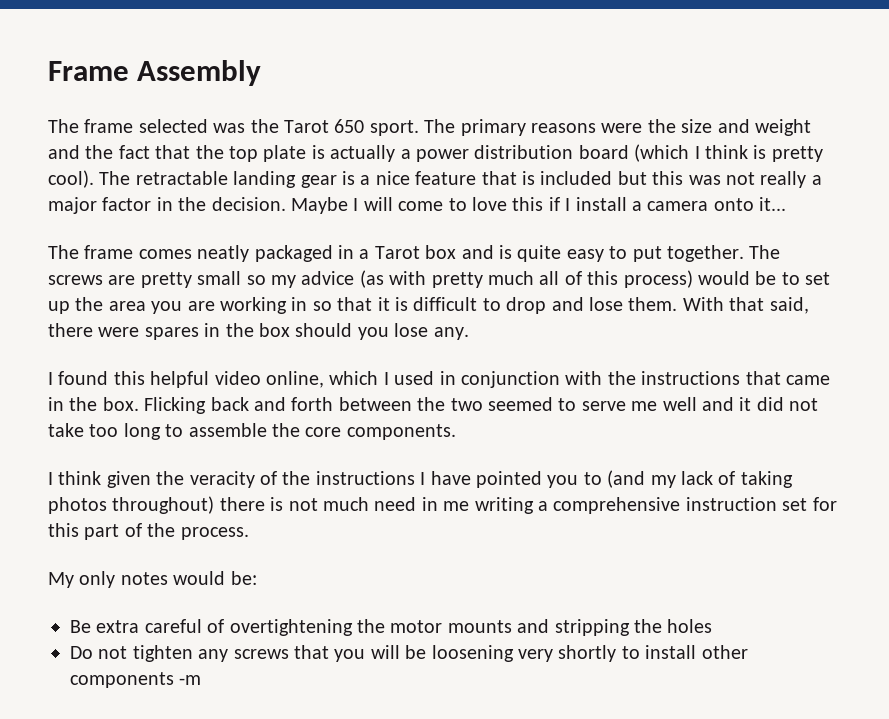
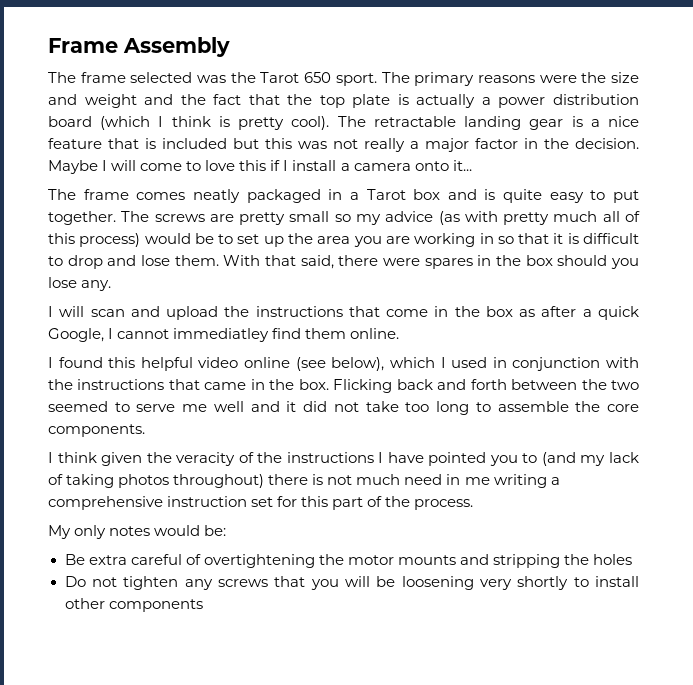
(469, 333) none -> [48,306,639,320] [48,328,400,342] // I will scan and upload the instructions that come in the box as after a quick Google, I cannot immediatley find them online.
[266,371,324,388] online, -> [244,357,385,371] online (see below),
[179,675,202,685] -m -> (203, 605) none

